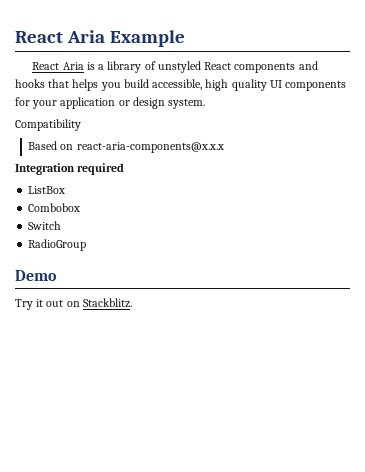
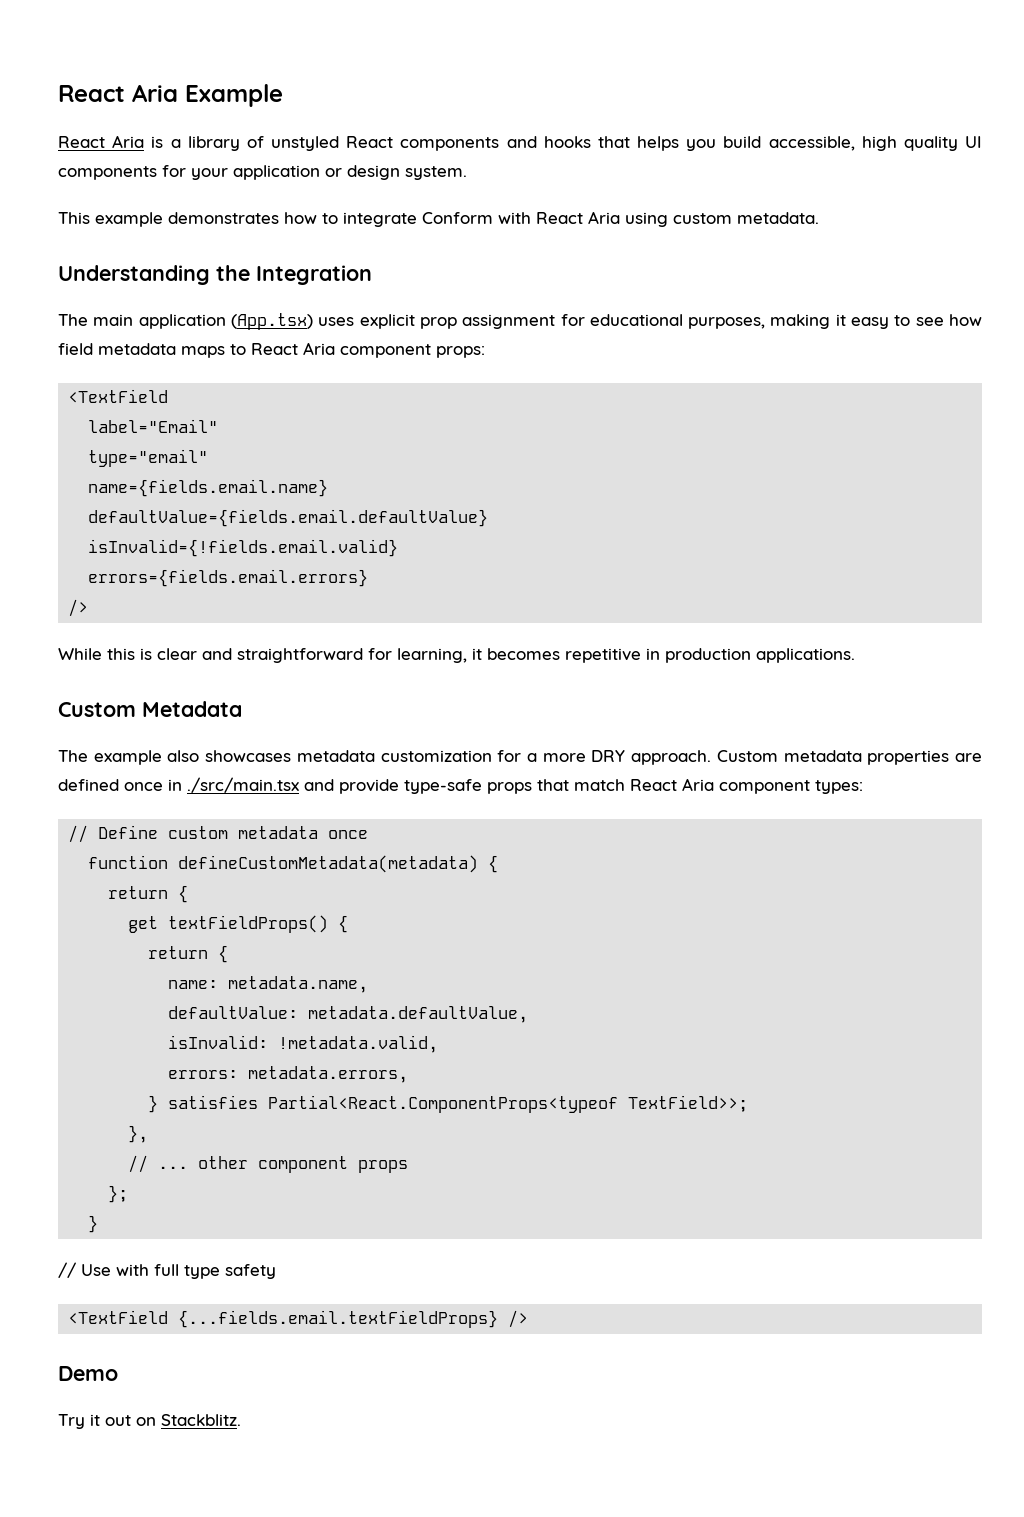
[15,119,81,131] [28,141,224,153] [15,163,125,175] [28,186,66,194] [28,203,81,212] [28,221,62,230] [28,239,87,251] Compatibility // Based on react-aria-components@x.x.x // Integration required // ListBox // Combobox // Switch // RadioGroup -> [58,211,819,227] [58,265,372,285] [58,313,982,330] [58,342,485,358] [68,389,169,403] [88,419,219,433] [88,449,209,467] [88,479,329,497] [88,509,489,527] [88,539,399,557] [88,569,369,587] [68,599,89,617] [58,648,855,663] [58,701,242,717] [58,750,982,765] [58,777,863,794] [68,825,369,843] [88,855,499,873] [108,885,189,903] [128,915,349,933] [148,945,229,963] [168,976,369,993] [168,1006,529,1023] [168,1035,439,1053] [168,1066,409,1083] [148,1095,749,1113] [128,1125,149,1143] [128,1155,409,1173] [108,1185,129,1203] [88,1215,99,1233] [58,1262,276,1279] [68,1310,529,1328] This example demonstrates how to integrate Conform with React Aria using custom metadata. // Understanding the Integration // The main application (App.tsx) uses explicit prop assignment for educational purposes, making it easy to see how field metadata maps to React Aria component props: // <TextField // label="Email" // type="email" // name={fields.email.name} // defaultValue={fields.email.defaultValue} // isInvalid={!fields.email.valid} // errors={fields.email.errors} // /> // While this is clear and straightforward for learning, it becomes repetitive in production applications. // Custom Metadata // The example also showcases metadata customization for a more DRY approach. Custom metadata properties are defined once in ./src/main.tsx and provide type-safe props that match React Aria component types: // // Define custom metadata once // function defineCustomMetadata(metadata) { // return { // get textFieldProps() { // return { // name: metadata.name, // defaultValue: metadata.defaultValue, // isInvalid: !metadata.valid, // errors: metadata.errors, // } satisfies Partial<React.ComponentProps<typeof TextField>>; // }, // // ... other component props // }; // } // // Use with full type safety // <TextField {...fields.email.textFieldProps} />

